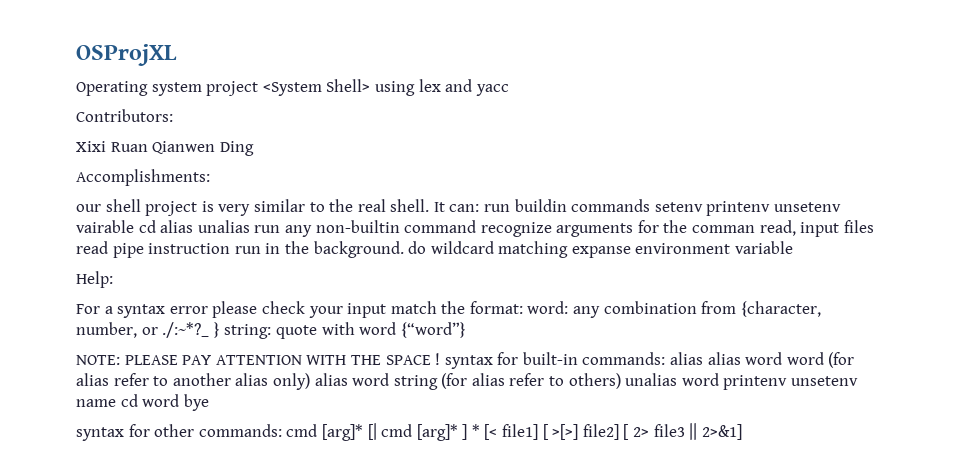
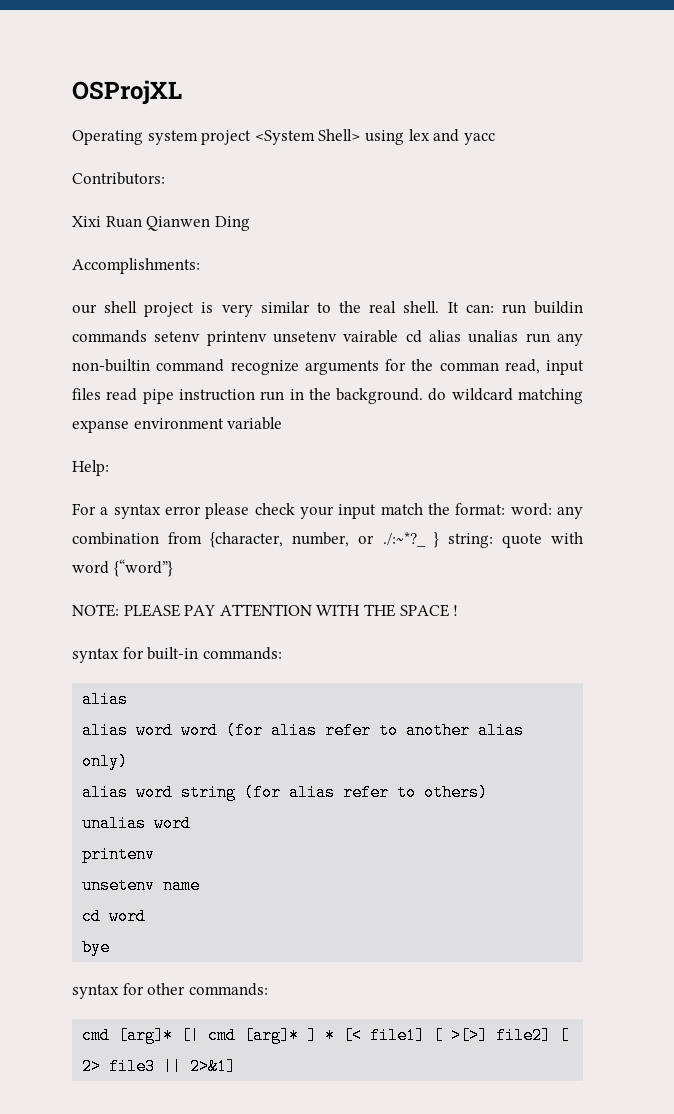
(441, 359) none -> (459, 610) //
[670,352,704,365] alias -> [82,691,129,708] // alias //
(310, 381) none -> (129, 761) //
(621, 381) none -> (489, 792) //
[723,375,788,390] printenv -> [82,846,156,863] // printenv //
(116, 403) none -> (201, 885) //
(180, 400) none -> (147, 916) //
(282, 430) none -> (268, 989) //

